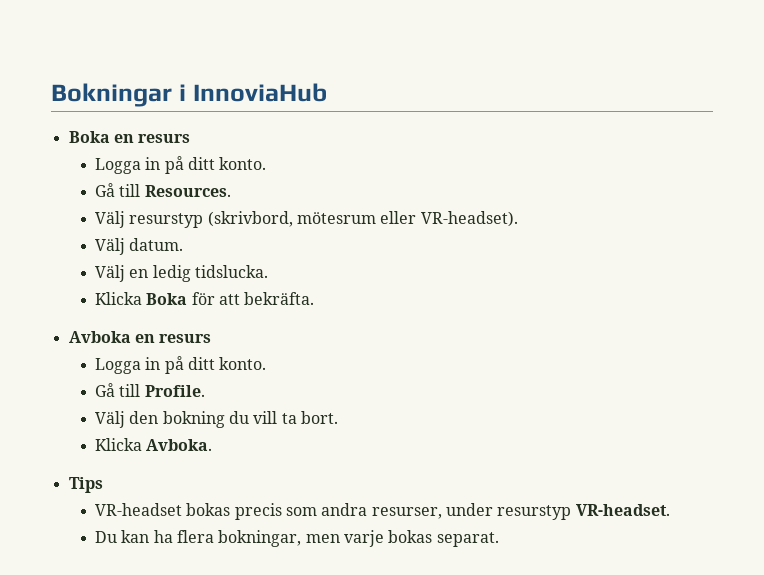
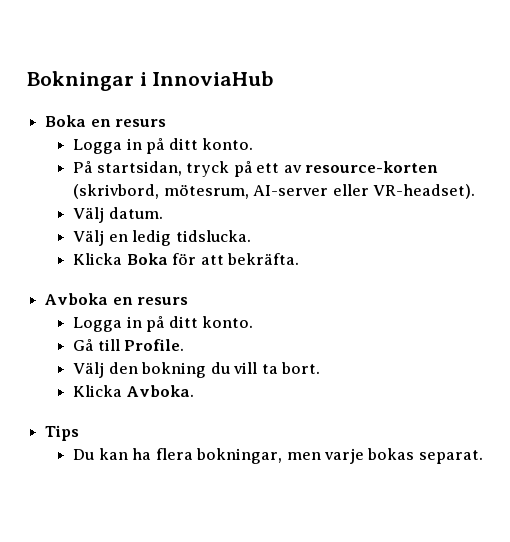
[94,183,231,197] [94,211,376,228] Gå till Resources. // Välj resurstyp (skrivbord, mötesrum -> [73,161,438,177] [73,184,329,199] På startsidan, tryck på ett av resource-korten (skrivbord, mötesrum, AI-server
[94,503,670,520] // VR-headset bokas precis som andra resurser, under resurstyp VR-headset. -> (80, 433) none

